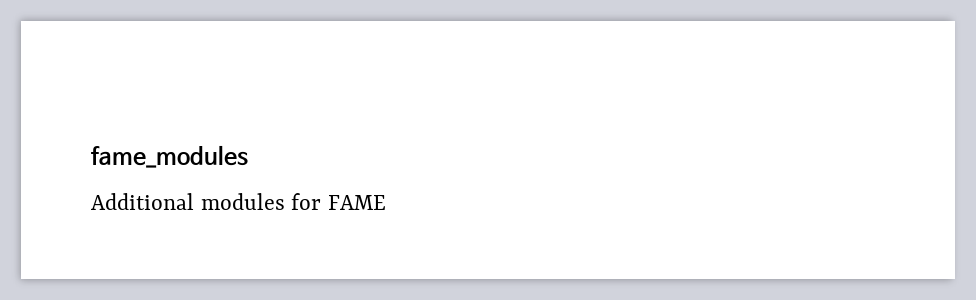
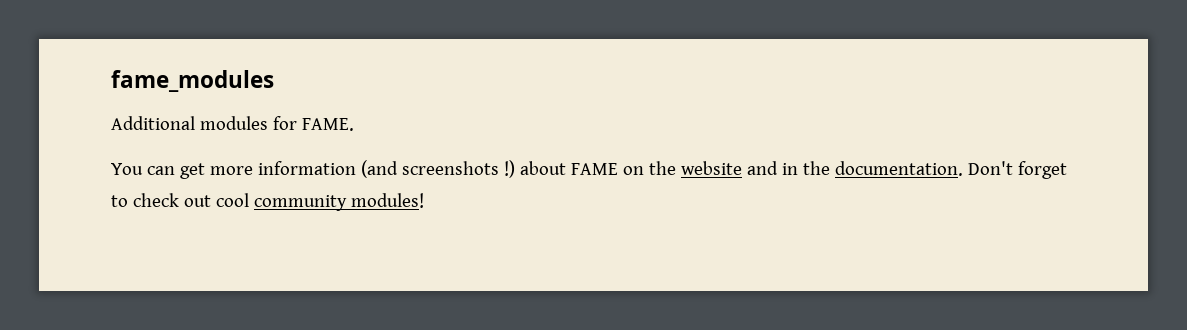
[327,195,386,210] FAME -> [301,118,354,131] [111,160,1067,179] [111,193,424,211] FAME. // You can get more information (and screenshots !) about FAME on the website and in the documentation. Don't forget to check out cool community modules!

